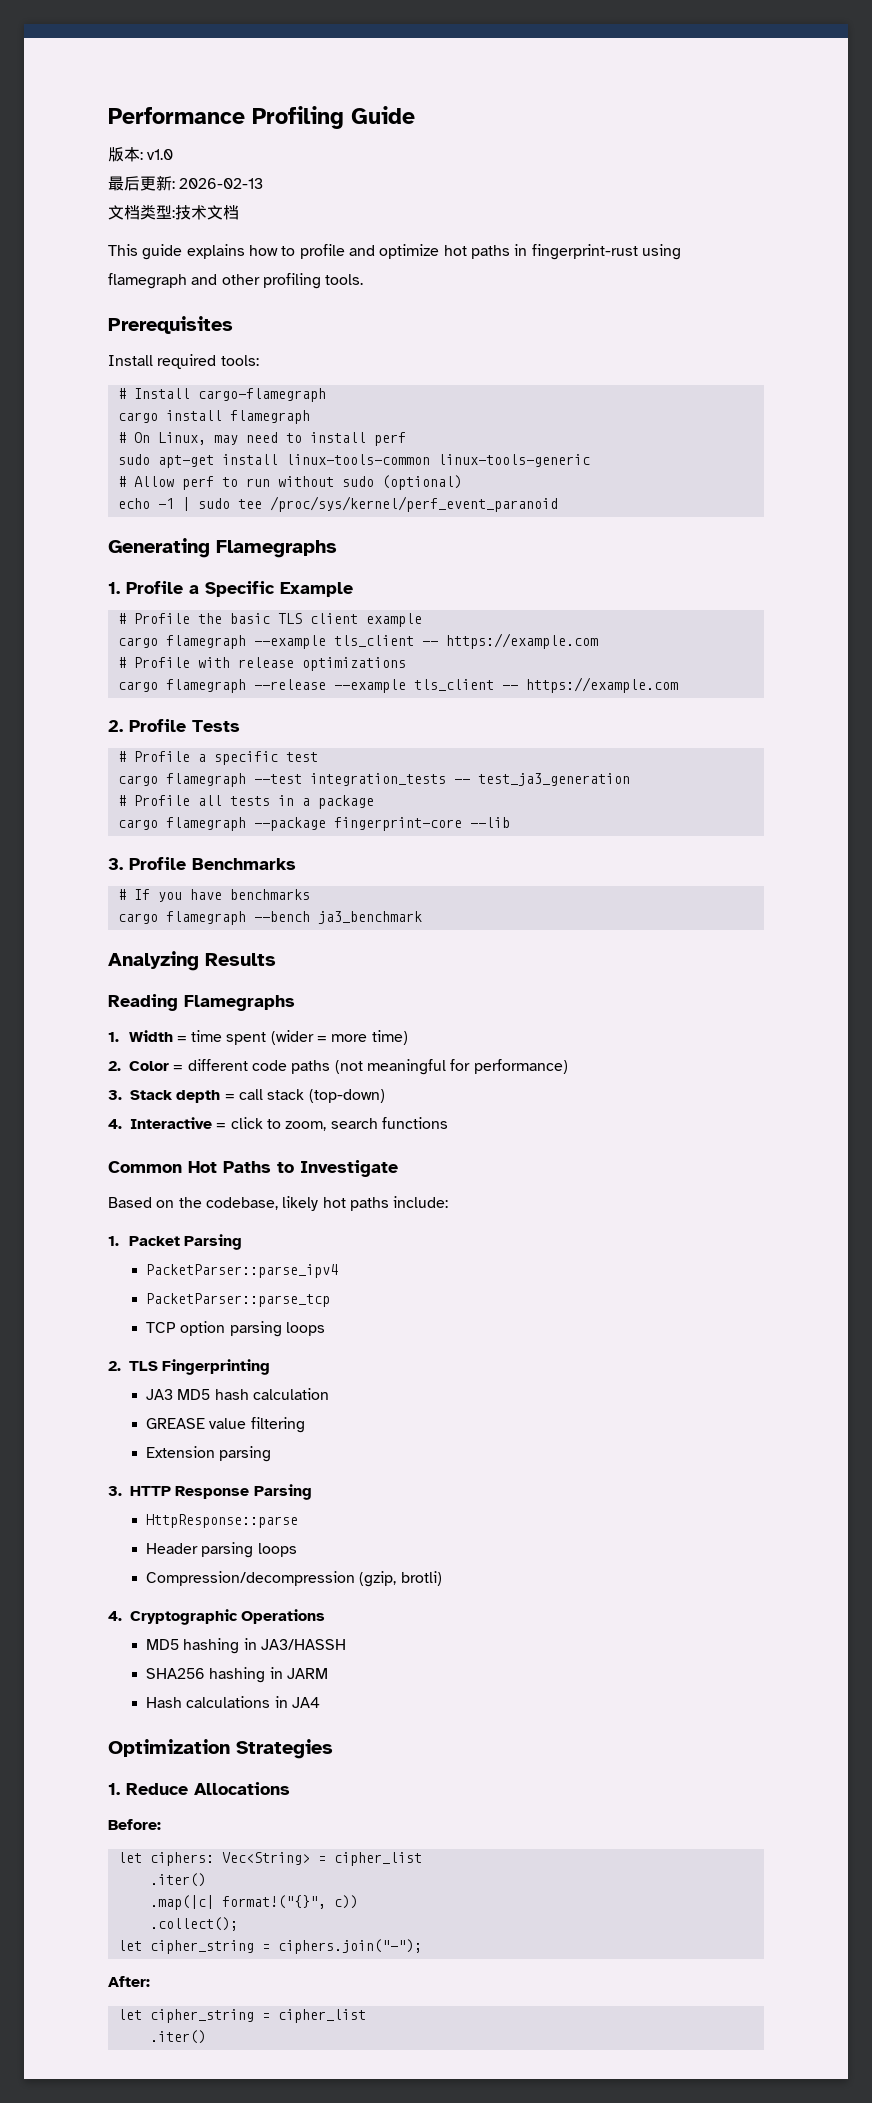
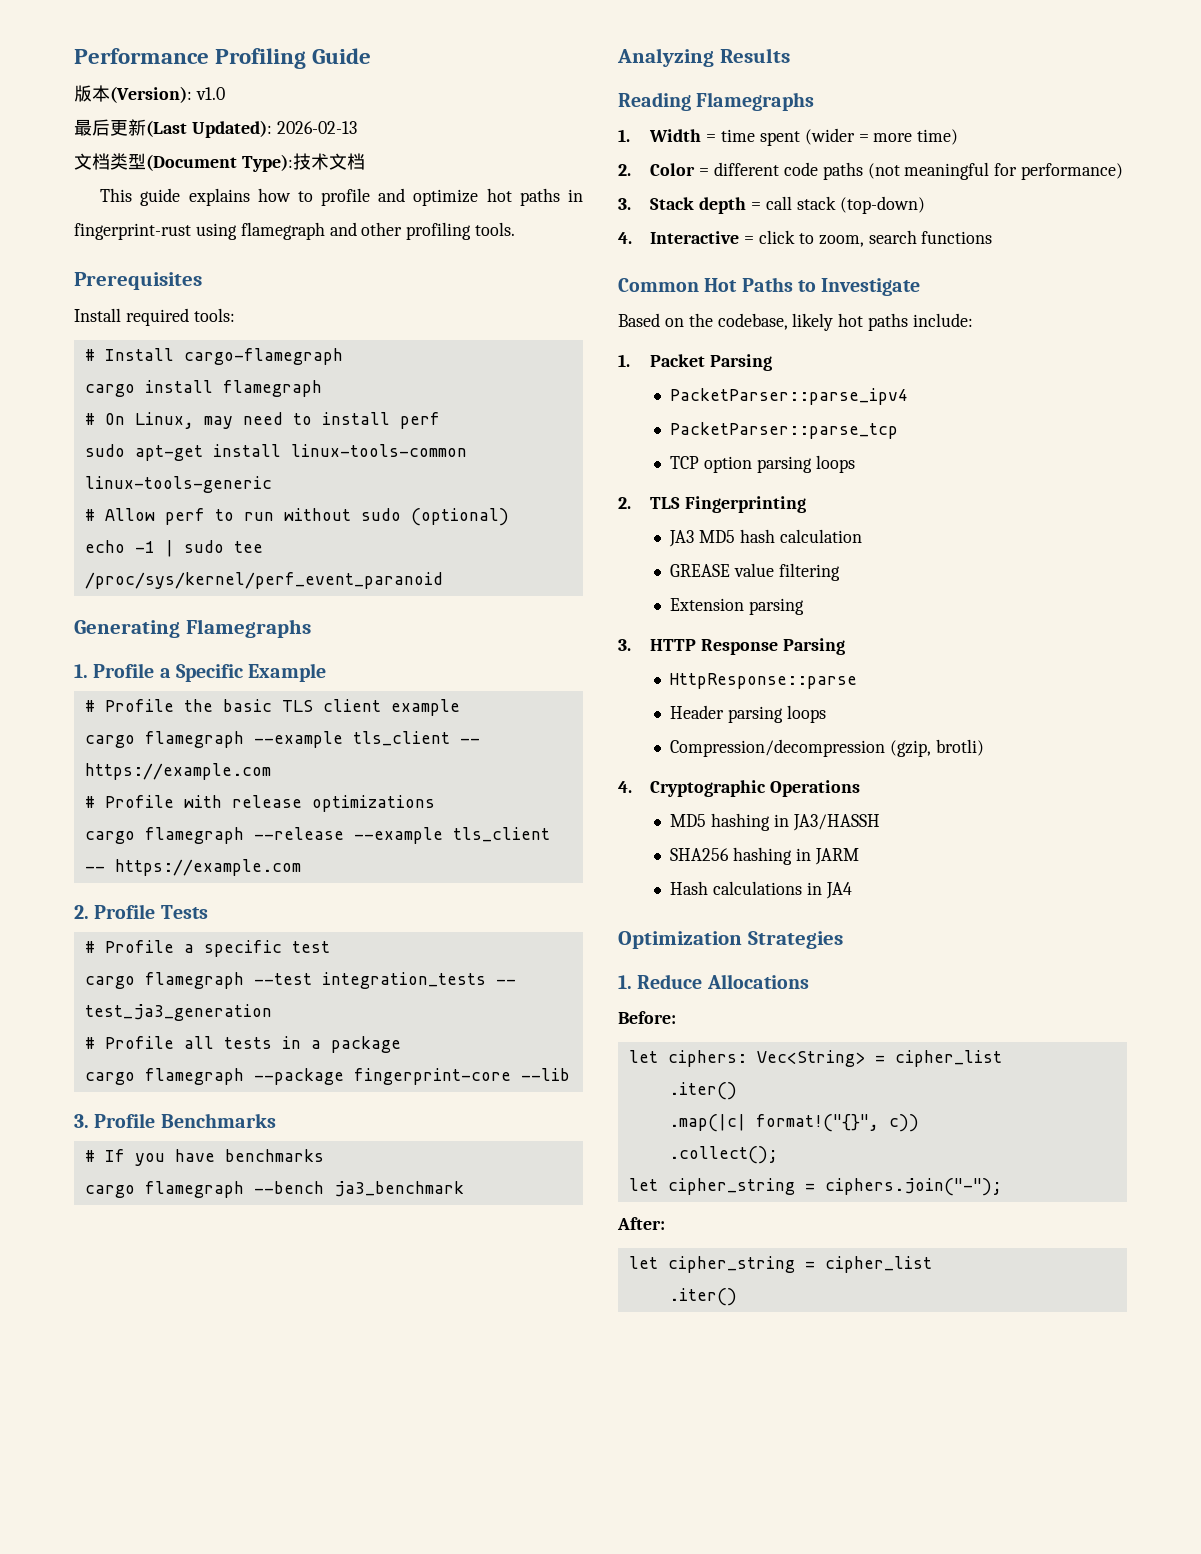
[140,152,143,160] : -> [110,86,192,103] (Version):
[172,181,175,189] : -> [146,120,272,138] (Last Updated):
[172,210,175,218] : -> [146,154,293,172] (Document Type):

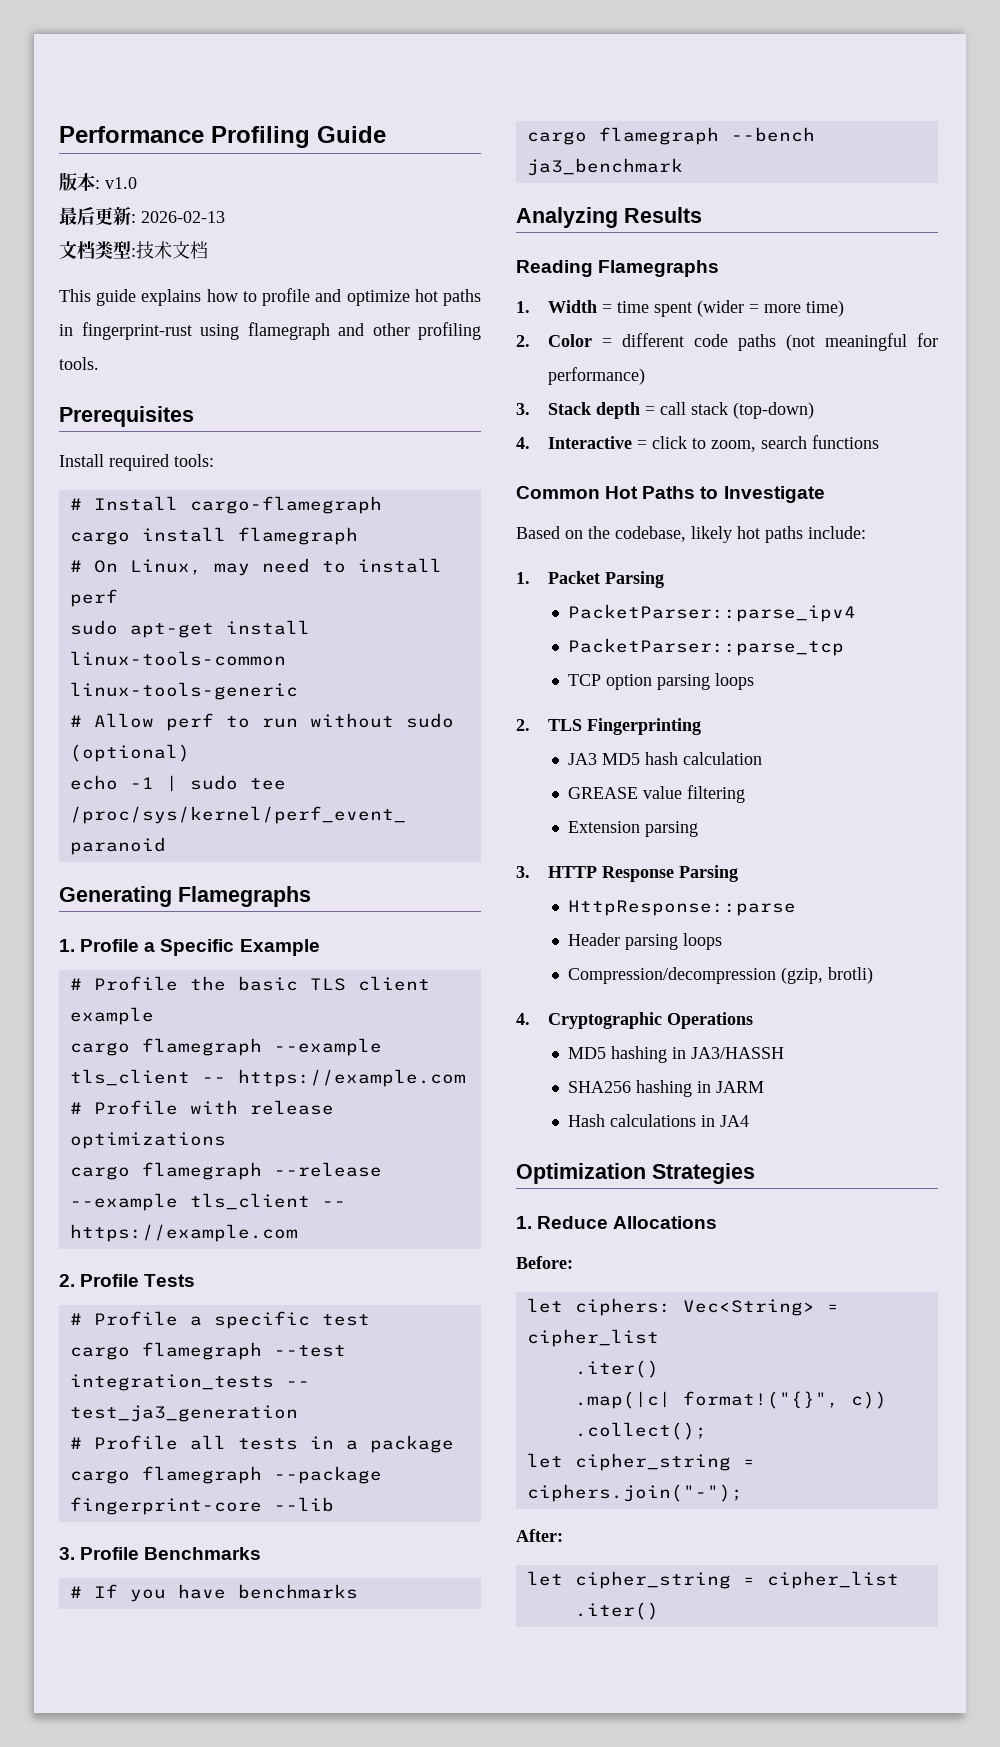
[110,86,192,103] (Version): -> [95,180,100,189] :
[146,120,272,138] (Last Updated): -> [131,214,136,223] :
[146,154,293,172] (Document Type): -> [131,248,136,257] :

